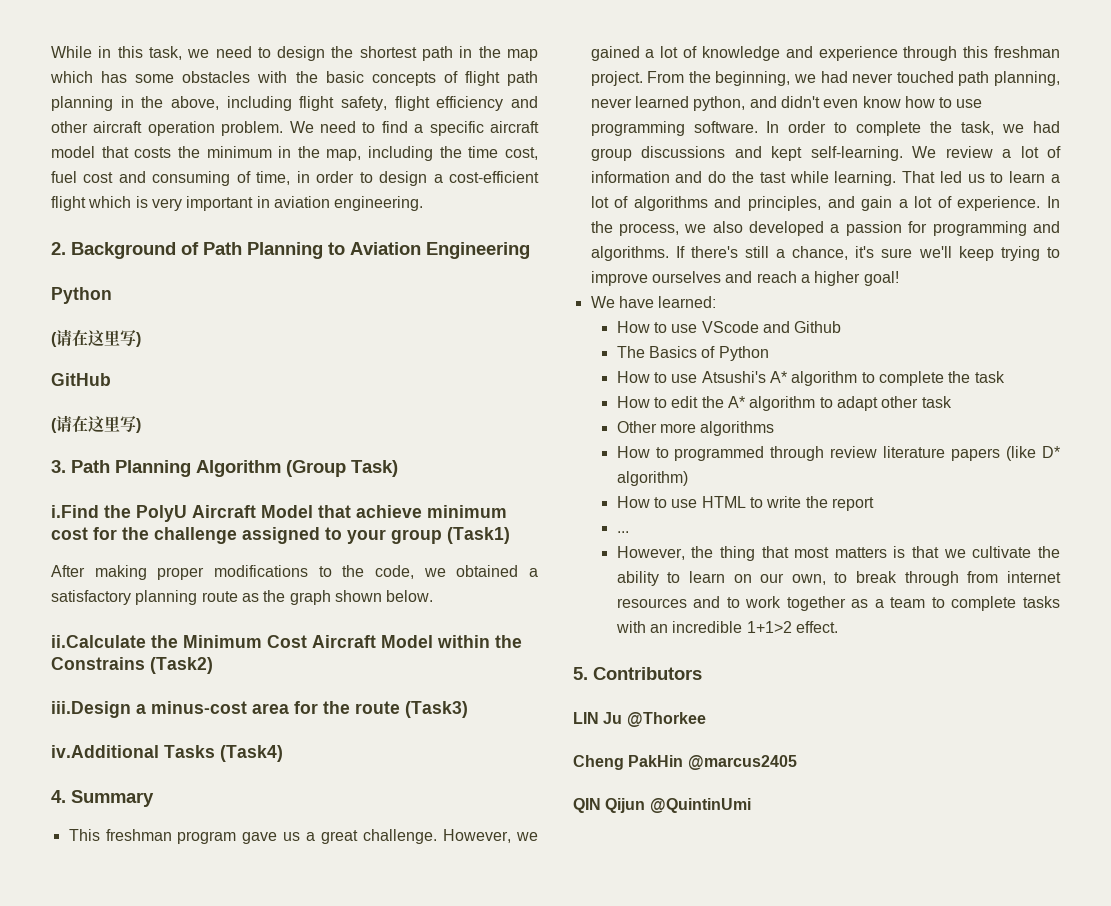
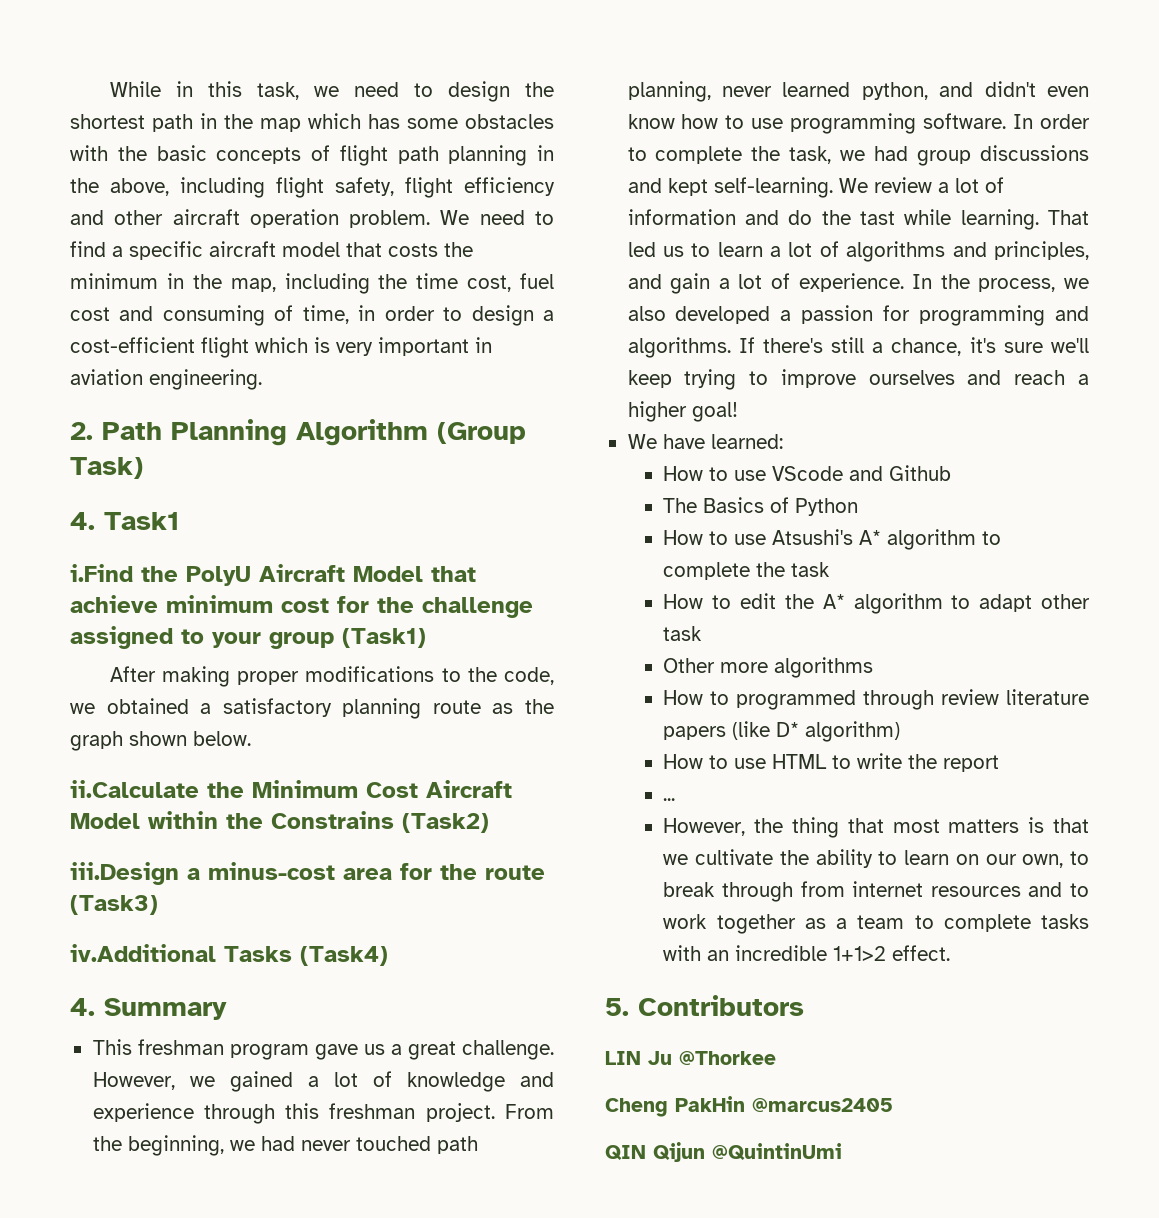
[71,242,530,259] [51,287,112,304] [51,329,141,347] [51,373,111,386] [51,415,141,433] [51,460,66,473] Background of Path Planning to Aviation Engineering // Python // (请在这里写) // GitHub // (请在这里写) // 3. -> (93, 431) none
(398, 468) none -> [70,512,180,530] // 4. Task1

